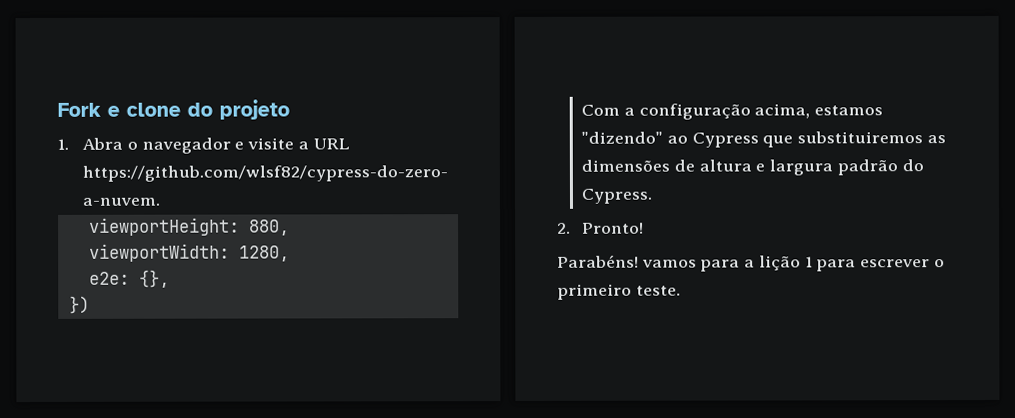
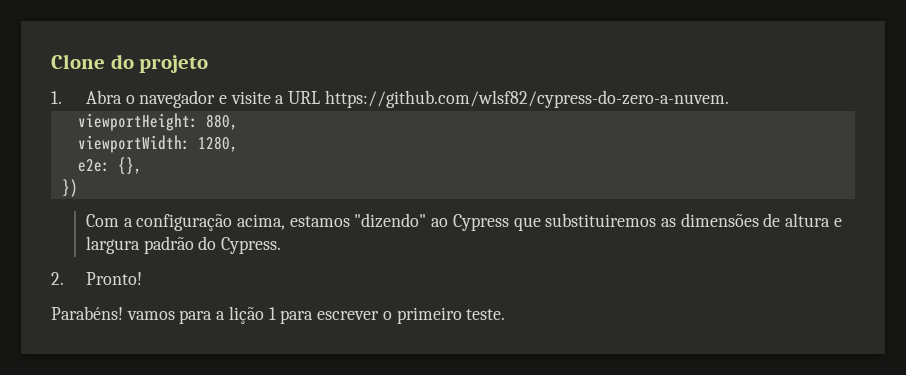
[57,102,181,117] Fork e clone -> [51,54,105,69] Clone

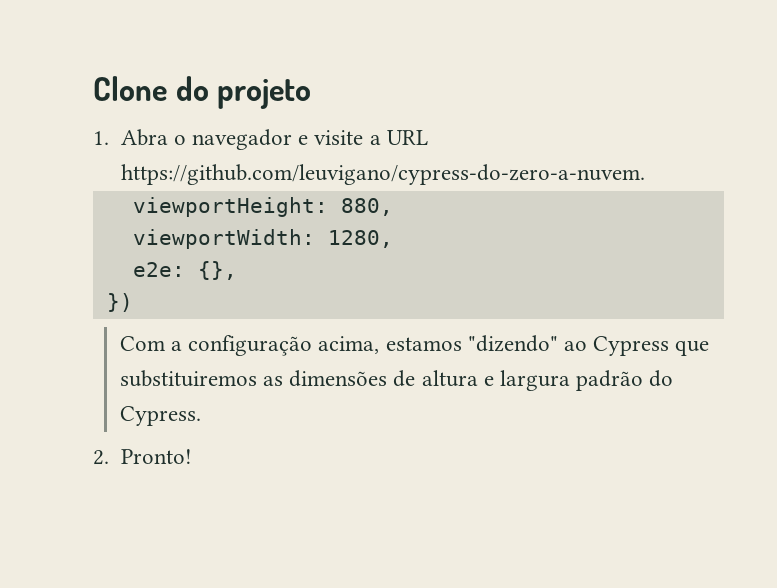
[324,90,729,108] https://github.com/wlsf82/cypress-do-zero-a-nuvem. -> [120,164,645,185] https://github.com/leuvigano/cypress-do-zero-a-nuvem.
[51,306,506,324] // Parabéns! vamos para a lição 1 para escrever o primeiro teste. -> (192, 456) none

